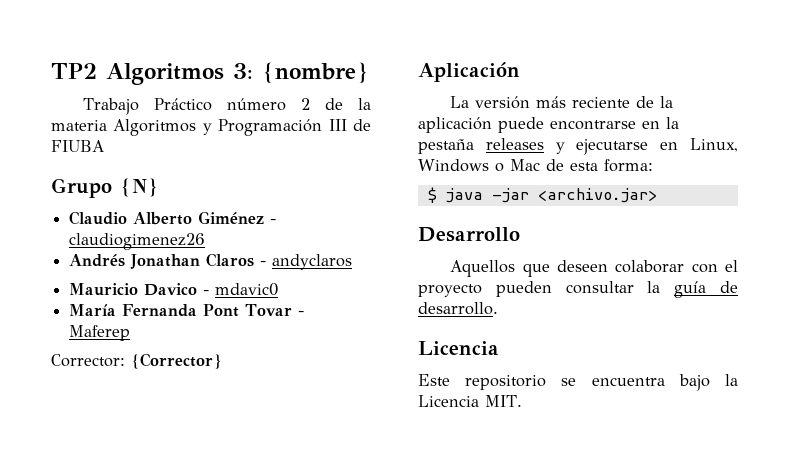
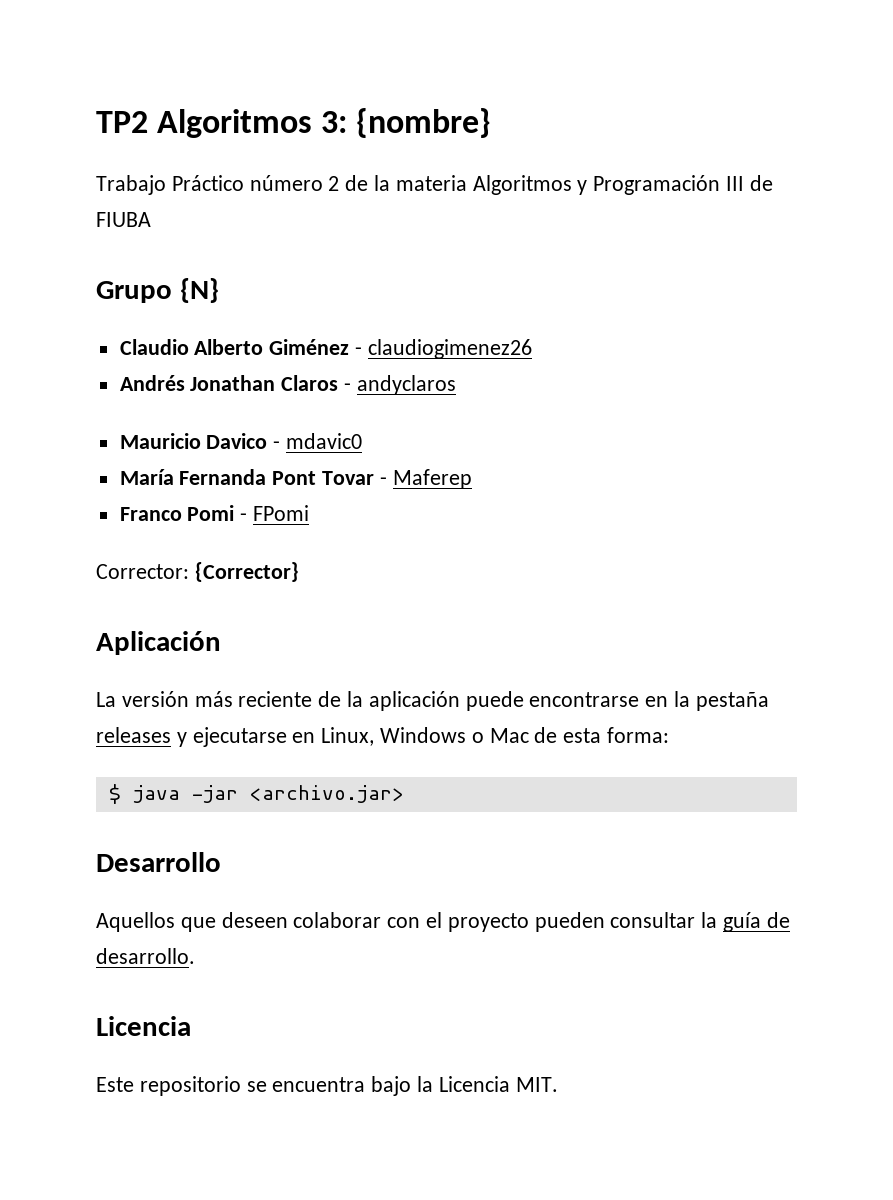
(131, 333) none -> [119,505,310,521] // Franco Pomi - FPomi

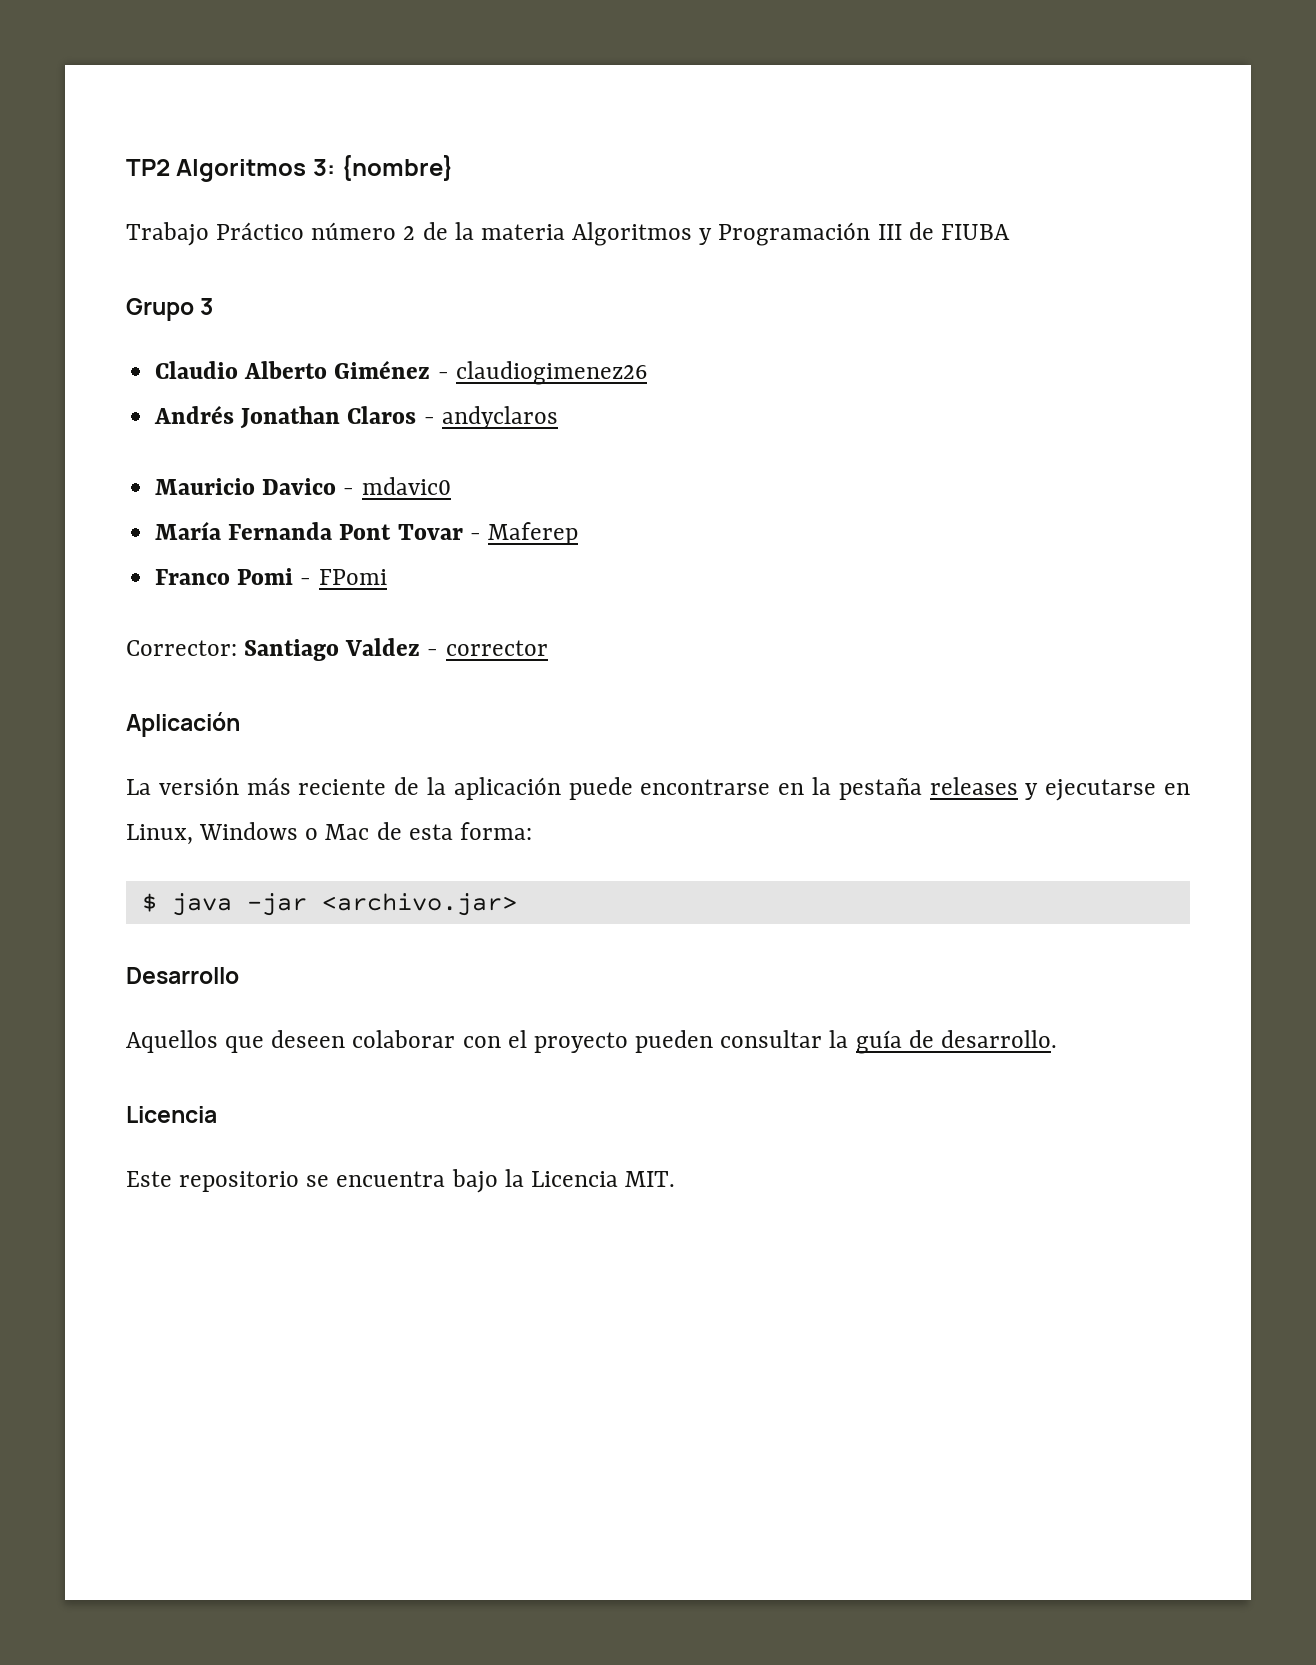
[179,278,219,303] {N} -> [200,298,214,315] 3
[194,562,299,582] {Corrector} -> [244,638,548,661] Santiago Valdez - corrector

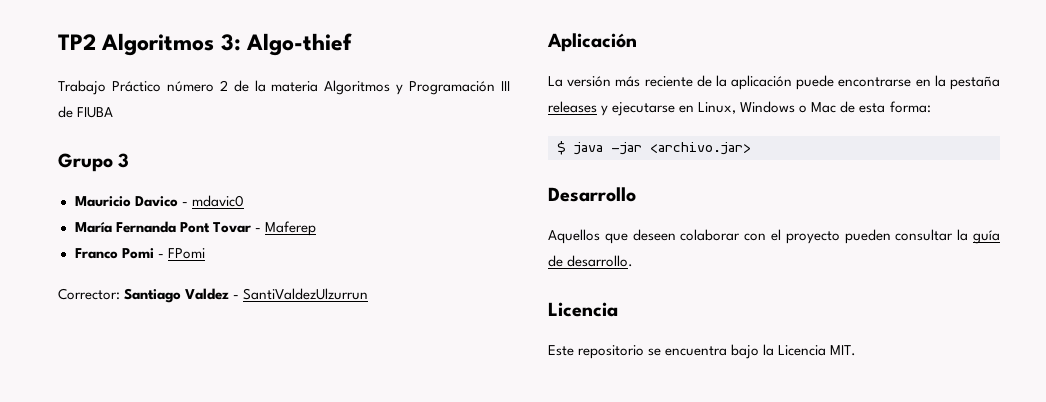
[341,155,455,181] {nombre} -> [246,33,353,56] Algo-thief
[155,360,647,385] [154,405,558,429] // Claudio Alberto Giménez - claudiogimenez26 // Andrés Jonathan Claros - andyclaros -> (130, 160) none
[445,640,548,656] corrector -> [243,288,369,300] SantiValdezUlzurrun

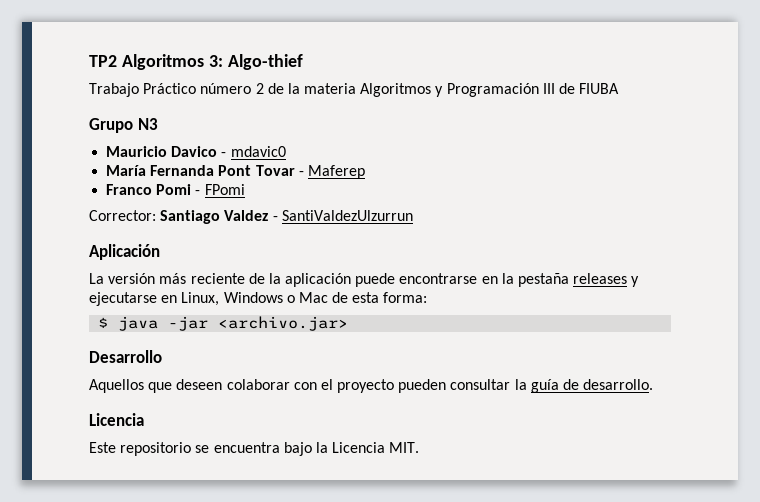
[118,153,130,168] 3 -> [137,118,158,130] N3

